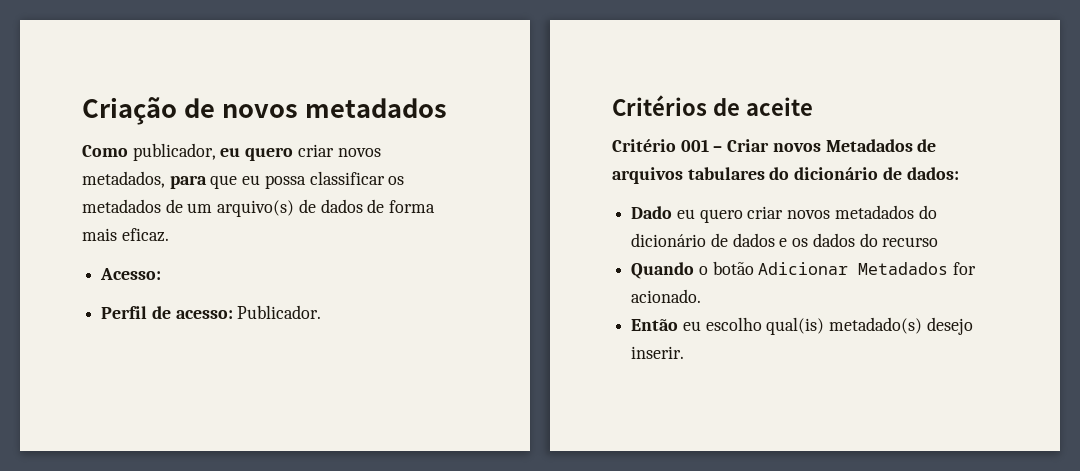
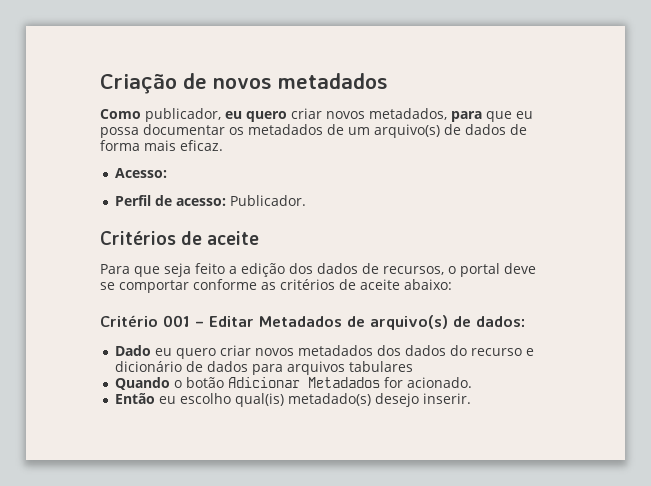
[309,171,385,185] classificar -> [143,124,225,135] documentar
[612,139,937,152] [612,167,879,184] Critério 001 – Criar novos Metadados de arquivos tabulares do dicionário -> [100,263,536,277] [100,279,452,293] [100,315,448,330] Para que seja feito a edição dos dados de recursos, o portal deve se comportar conforme as critérios de aceite abaixo: // Critério 001 – Editar Metadados de arquivo(s)
[918,205,937,219] [631,233,939,247] do dicionário de dados e os dados do recurso -> [376,345,534,356] [114,361,413,375] dos dados do recurso e dicionário de dados para arquivos tabulares

